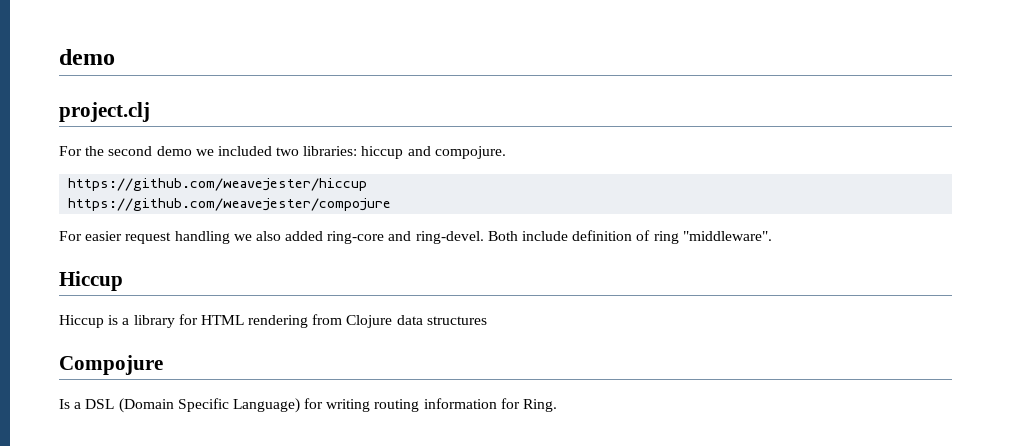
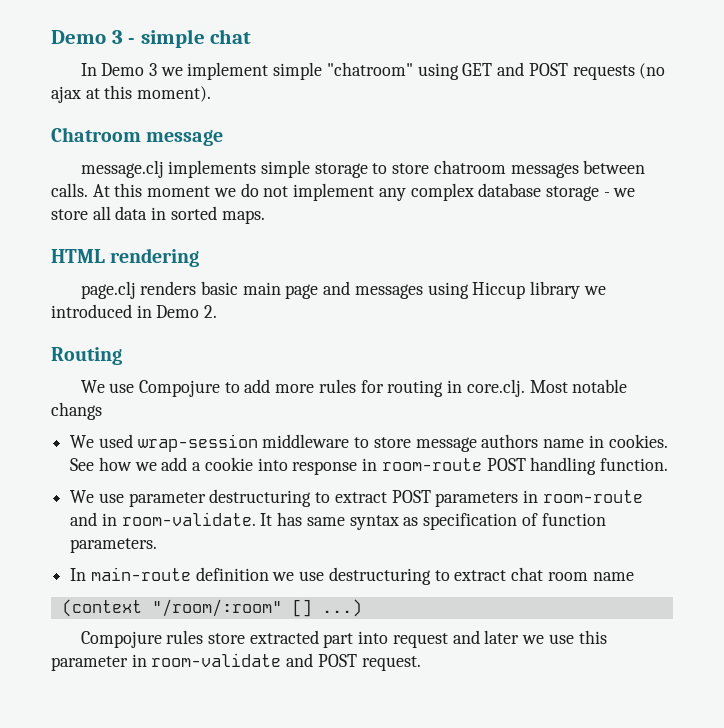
[59,49,115,65] [59,102,150,122] [59,146,506,159] [68,178,368,191] [68,198,392,211] [59,230,772,244] [59,271,123,291] [59,314,487,328] [59,355,163,375] [59,398,558,413] demo // project.clj // For the second demo we included two libraries: hiccup and compojure. // https://github.com/weavejester/hiccup // https://github.com/weavejester/compojure // For easier request handling we also added ring-core and ring-devel. Both include definition of ring "middleware". // Hiccup // Hiccup is a library for HTML rendering from Clojure data structures // Compojure // Is a DSL (Domain Specific Language) for writing routing information for Ring. -> [51,29,252,48] [80,62,666,80] [51,85,212,103] [51,127,224,146] [80,160,646,178] [51,183,636,201] [51,206,265,224] [51,248,200,267] [80,281,606,299] [51,304,218,318] [51,347,122,365] [80,379,628,397] [51,402,102,420] [70,434,668,452] [70,457,668,475] [70,489,643,507] [70,512,606,530] [70,538,158,553] [70,567,634,585] [61,599,362,617] [80,630,607,648] [51,653,421,671] Demo 3 - simple chat // In Demo 3 we implement simple "chatroom" using GET and POST requests (no ajax at this moment). // Chatroom message // message.clj implements simple storage to store chatroom messages between calls. At this moment we do not implement any complex database storage - we store all data in sorted maps. // HTML rendering // page.clj renders basic main page and messages using Hiccup library we introduced in Demo 2. // Routing // We use Compojure to add more rules for routing in core.clj. Most notable changs // We used wrap-session middleware to store message authors name in cookies. See how we add a cookie into response in room-route POST handling function. // We use parameter destructuring to extract POST parameters in room-route and in room-validate. It has same syntax as specification of function parameters. // In main-route definition we use destructuring to extract chat room name // (context "/room/:room" [] ...) // Compojure rules store extracted part into request and later we use this parameter in room-validate and POST request.

